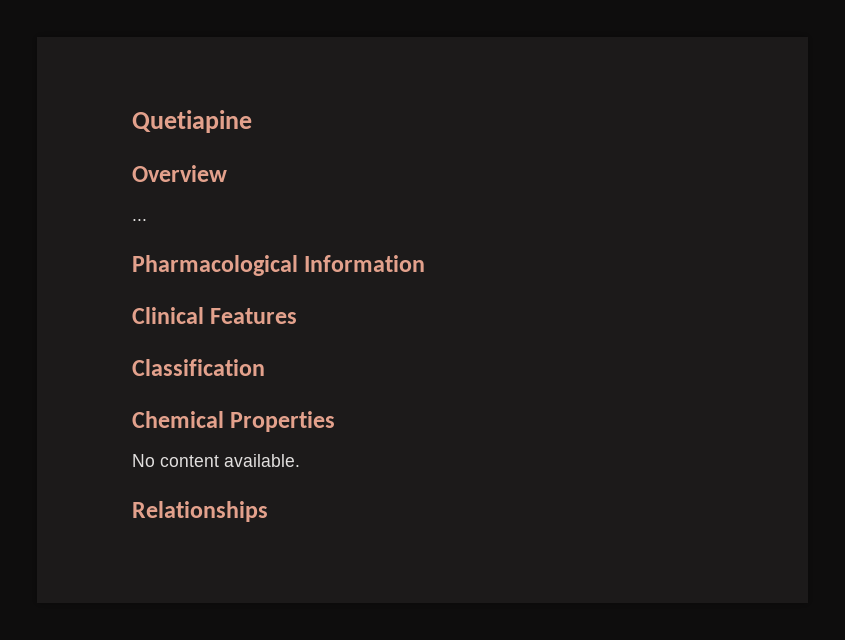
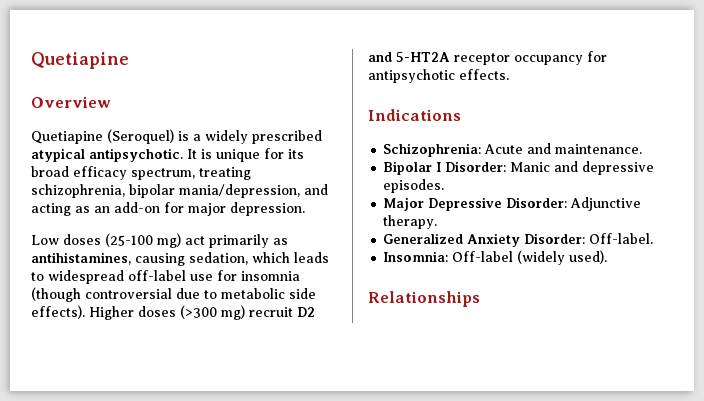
[132,219,147,221] [132,255,426,276] [132,307,298,324] [132,359,265,376] [132,411,336,432] [132,454,300,467] ... // Pharmacological Information // Clinical Features // Classification // Chemical Properties // No content available. -> [31,129,322,144] [31,148,304,162] [31,166,251,180] [31,184,328,198] [31,202,305,216] [31,233,288,248] [31,252,329,266] [31,270,300,284] [31,287,316,302] [31,305,315,320] [368,51,607,65] [368,69,509,83] [368,109,461,121] [383,143,643,157] [383,161,655,175] [383,179,445,193] [383,197,642,211] [383,215,438,229] [383,233,654,247] [383,250,608,265] Quetiapine (Seroquel) is a widely prescribed atypical antipsychotic. It is unique for its broad efficacy spectrum, treating schizophrenia, bipolar mania/depression, and acting as an add-on for major depression. // Low doses (25-100 mg) act primarily as antihistamines, causing sedation, which leads to widespread off-label use for insomnia (though controversial due to metabolic side effects). Higher doses (>300 mg) recruit D2 and 5-HT2A receptor occupancy for antipsychotic effects. // Indications // Schizophrenia: Acute and maintenance. // Bipolar I Disorder: Manic and depressive episodes. // Major Depressive Disorder: Adjunctive therapy. // Generalized Anxiety Disorder: Off-label. // Insomnia: Off-label (widely used).

